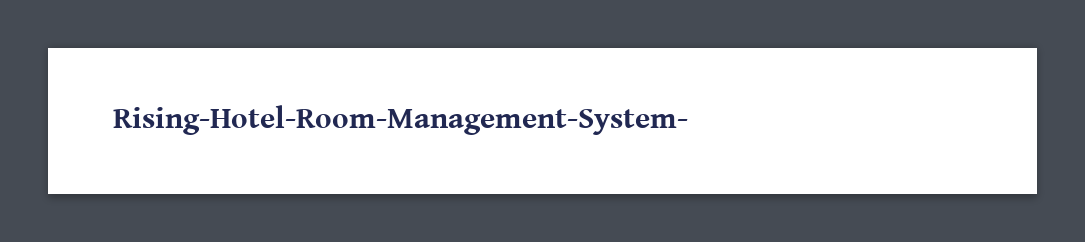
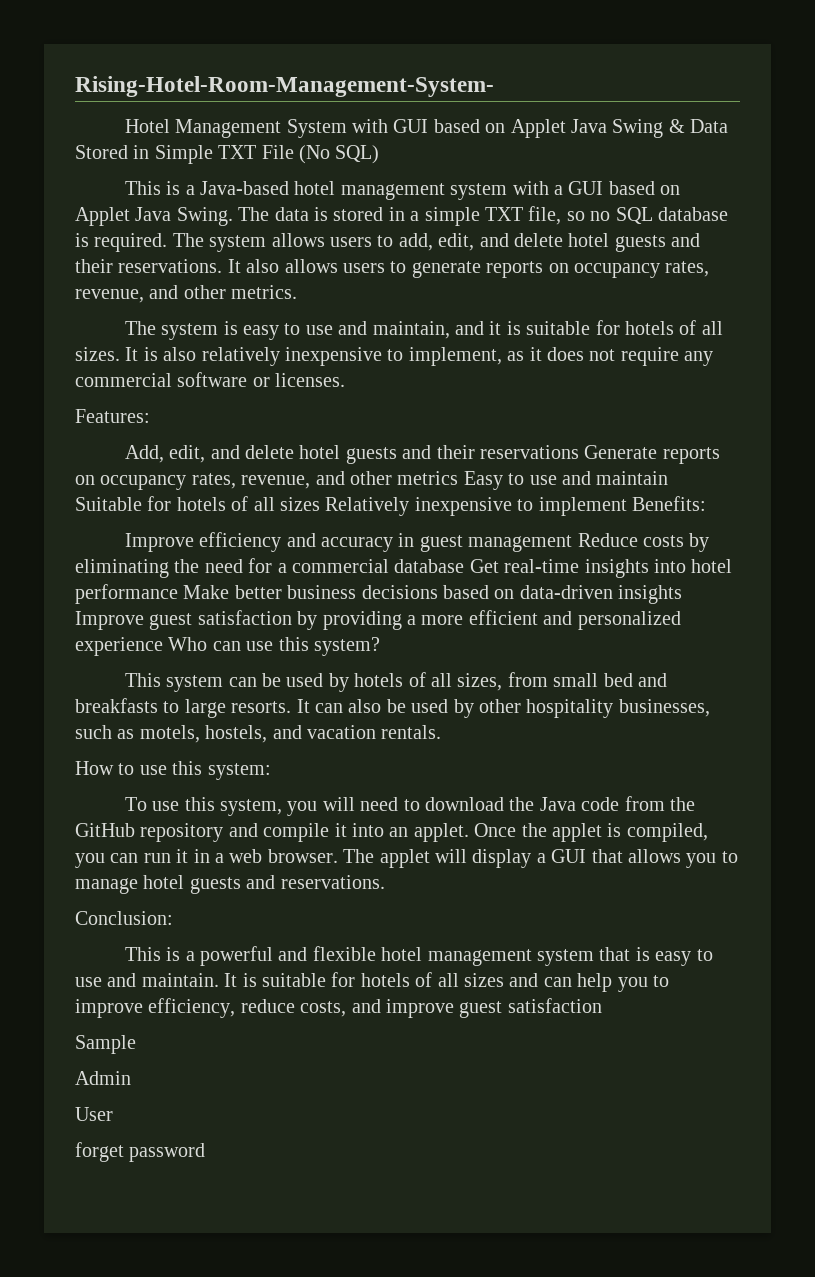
(688, 120) none -> [124,119,729,138] [75,145,380,164] [124,181,681,200] [75,206,728,226] [75,233,701,252] [75,259,710,278] [75,285,298,303] [124,320,723,340] [75,347,714,366] [75,372,346,387] [75,409,150,423] [124,445,720,464] [75,471,669,490] [75,496,706,516] [124,532,710,552] [75,558,733,578] [75,584,683,604] [75,610,681,630] [75,637,380,656] [124,672,668,692] [75,698,710,718] [75,725,442,743] [75,761,271,780] [124,796,696,816] [75,823,708,842] [75,849,738,868] [75,875,385,894] [75,911,173,925] [124,946,713,966] [75,972,669,992] [75,998,602,1018] [75,1035,136,1054] [75,1071,131,1085] [75,1107,113,1121] [75,1142,206,1162] // Hotel Management System with GUI based on Applet Java Swing & Data Stored in Simple TXT File (No SQL) // This is a Java-based hotel management system with a GUI based on Applet Java Swing. The data is stored in a simple TXT file, so no SQL database is required. The system allows users to add, edit, and delete hotel guests and their reservations. It also allows users to generate reports on occupancy rates, revenue, and other metrics. // The system is easy to use and maintain, and it is suitable for hotels of all sizes. It is also relatively inexpensive to implement, as it does not require any commercial software or licenses. // Features: // Add, edit, and delete hotel guests and their reservations Generate reports on occupancy rates, revenue, and other metrics Easy to use and maintain Suitable for hotels of all sizes Relatively inexpensive to implement Benefits: // Improve efficiency and accuracy in guest management Reduce costs by eliminating the need for a commercial database Get real-time insights into hotel performance Make better business decisions based on data-driven insights Improve guest satisfaction by providing a more efficient and personalized experience Who can use this system? // This system can be used by hotels of all sizes, from small bed and breakfasts to large resorts. It can also be used by other hospitality businesses, such as motels, hostels, and vacation rentals. // How to use this system: // To use this system, you will need to download the Java code from the GitHub repository and compile it into an applet. Once the applet is compiled, you can run it in a web browser. The applet will display a GUI that allows you to manage hotel guests and reservations. // Conclusion: // This is a powerful and flexible hotel management system that is easy to use and maintain. It is suitable for hotels of all sizes and can help you to improve efficiency, reduce costs, and improve guest satisfaction // Sample // Admin // User // forget password

